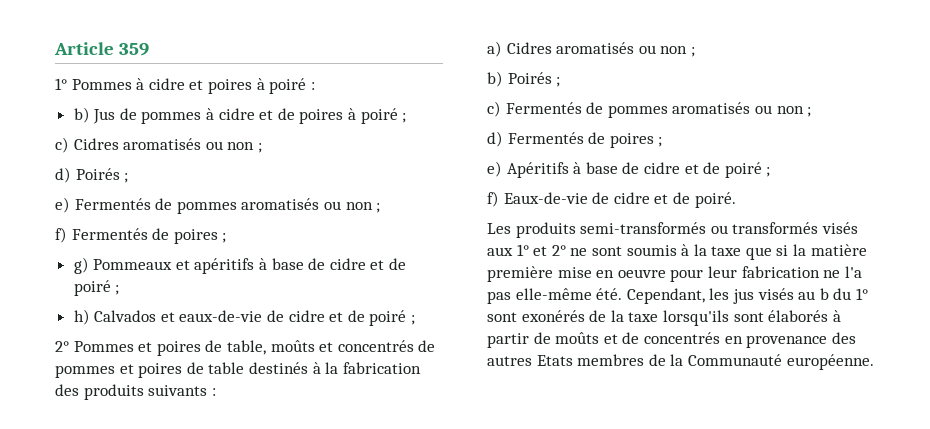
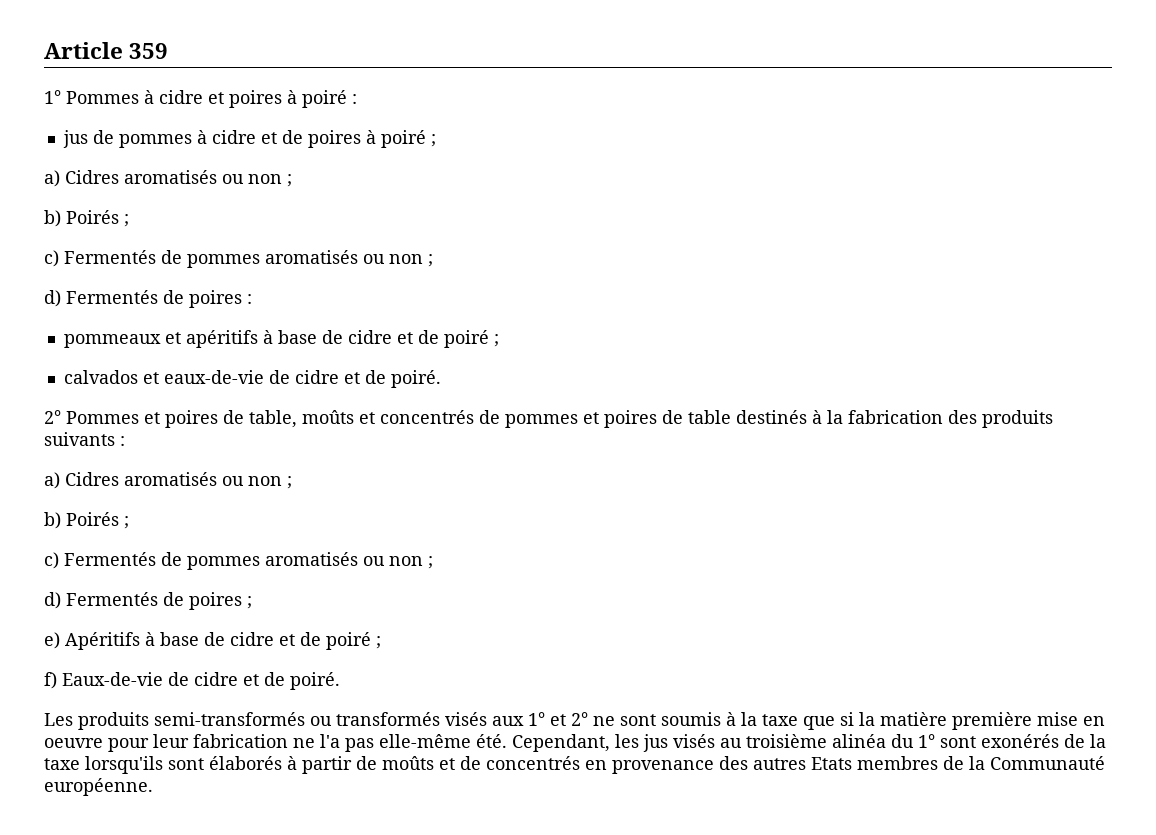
[73,107,116,124] b) Jus -> [62,130,88,148] jus
[55,137,262,153] [55,167,129,183] [55,197,381,214] [55,227,227,244] [73,257,173,274] c) Cidres aromatisés ou non ; // d) Poirés ; // e) Fermentés de pommes aromatisés ou non ; // f) Fermentés de poires ; // g) Pommeaux -> [44,170,292,187] [44,210,129,227] [44,250,433,268] [44,290,252,308] [63,334,161,348] a) Cidres aromatisés ou non ; // b) Poirés ; // c) Fermentés de pommes aromatisés ou non ; // d) Fermentés de poires : // pommeaux
[73,309,157,325] h) Calvados -> [63,370,138,384] calvados
[369,310,416,326] poiré ; -> [390,370,441,388] poiré.
[819,288,829,300] b -> [746,734,886,748] troisième alinéa

